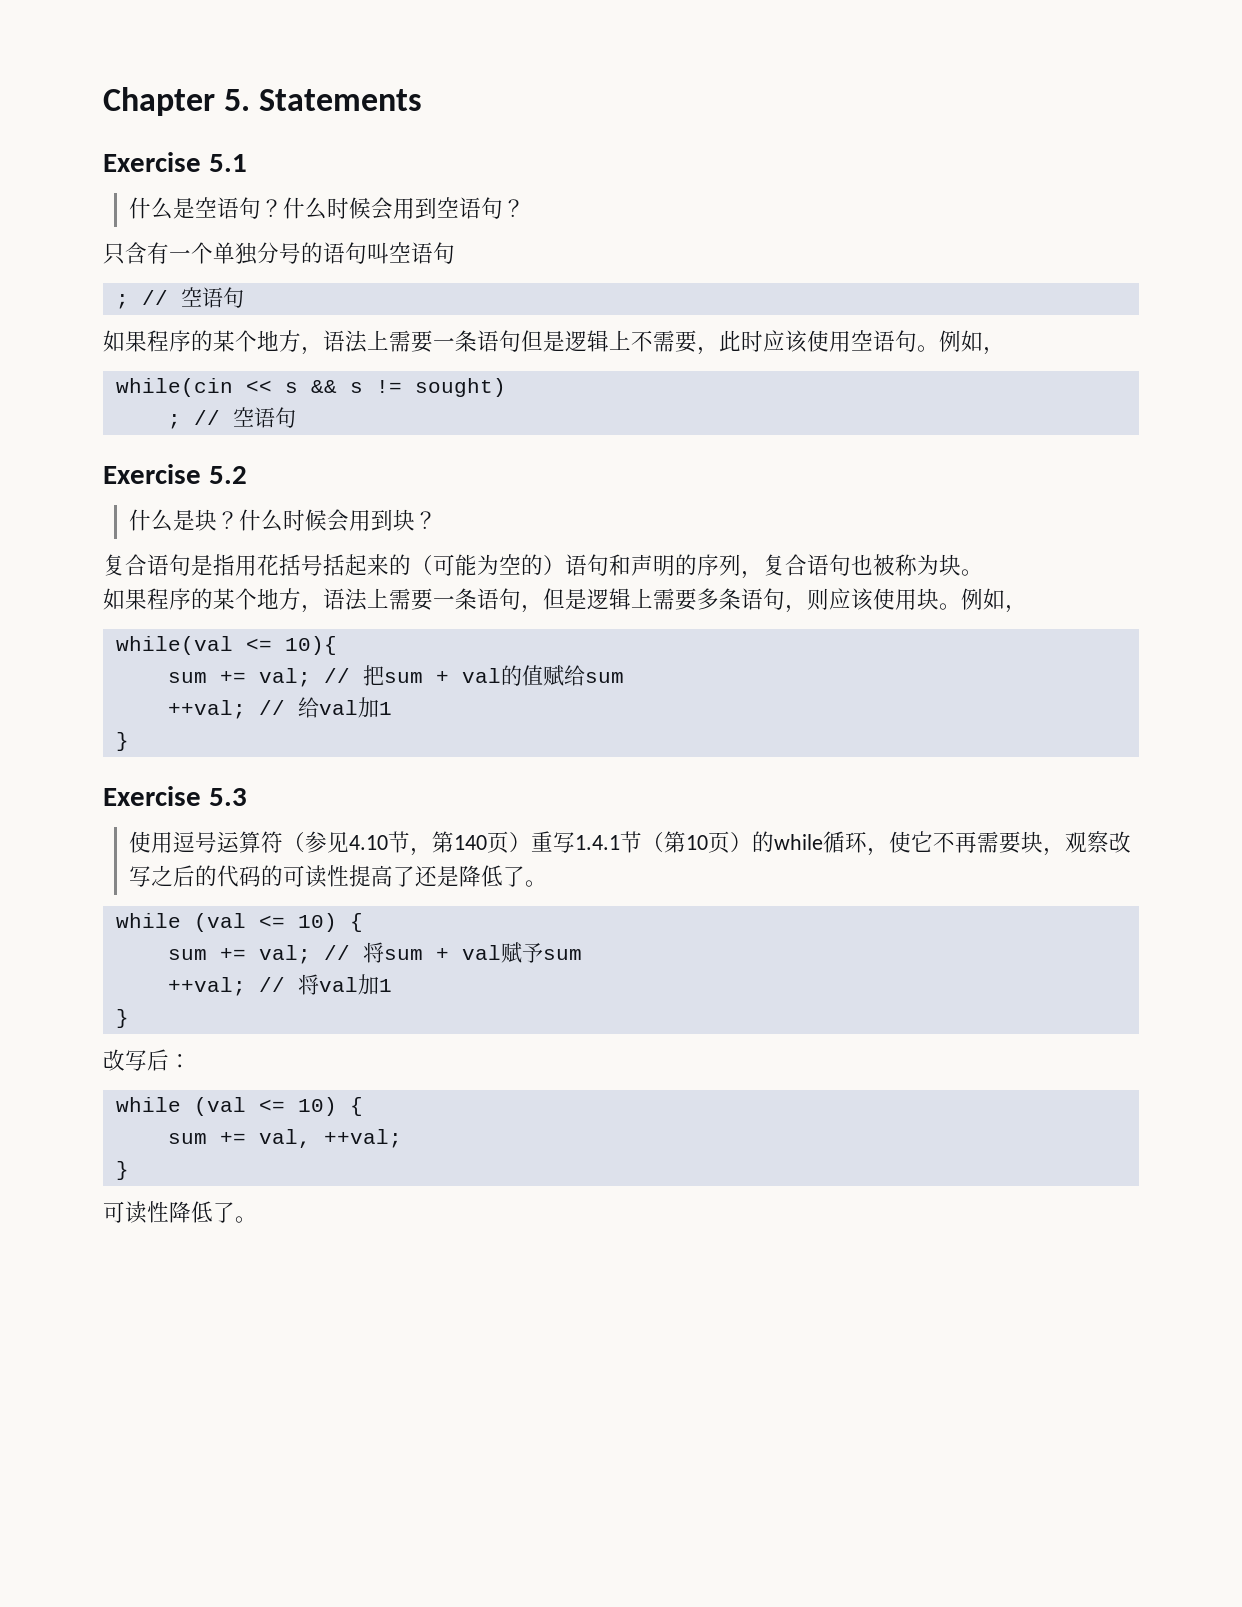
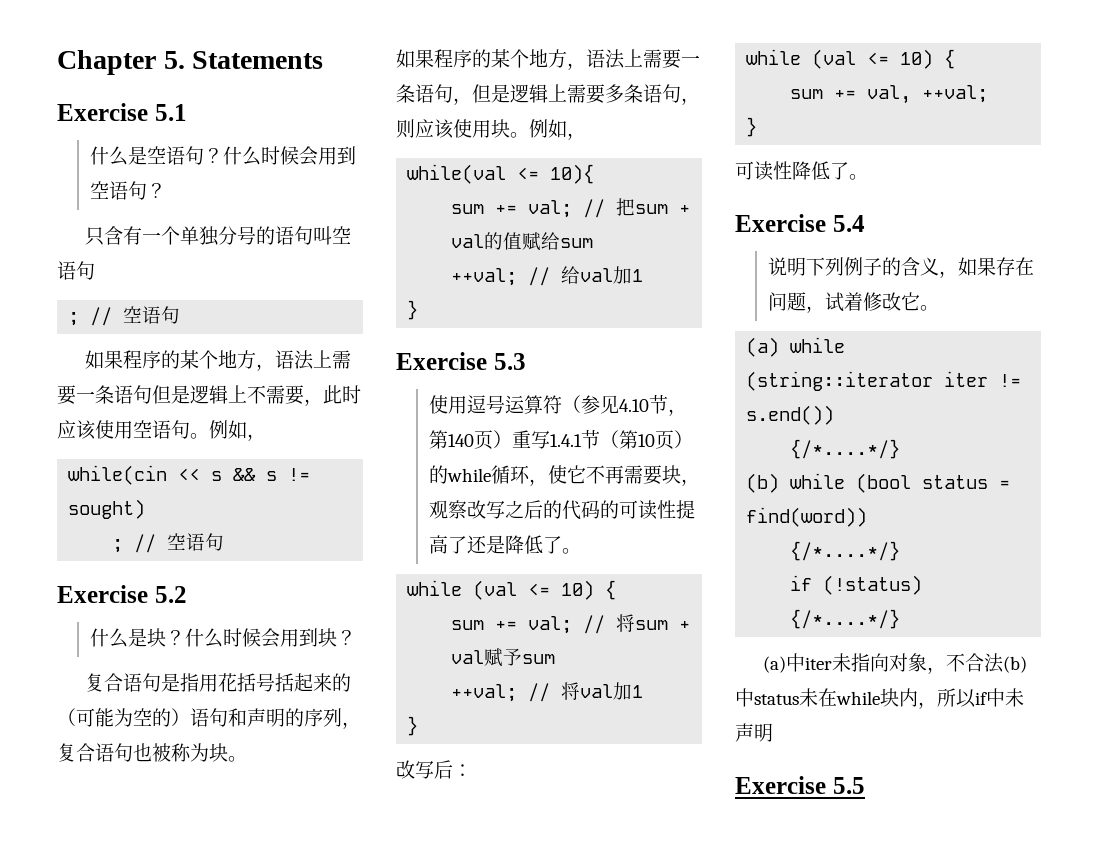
(257, 1219) none -> [735,214,865,232] [767,257,1034,278] [767,292,939,313] [746,337,846,357] [746,371,1022,391] [746,405,835,425] [790,439,901,459] [746,473,1011,493] [746,507,868,527] [790,541,901,561] [790,575,923,595] [790,609,901,629] [762,653,1027,674] [735,688,1024,709] [735,723,773,742] [735,776,865,794] // Exercise 5.4 // 说明下列例子的含义，如果存在问题，试着修改它。 // (a) while (string::iterator iter != s.end()) // {/*....*/} // (b) while (bool status = find(word)) // {/*....*/} // if (!status) {/*....*/} // (a)中iter未指向对象，不合法(b)中status未在while块内，所以if中未声明 // Exercise 5.5

